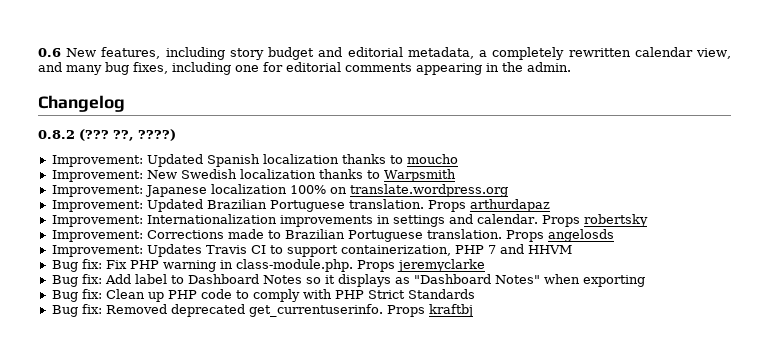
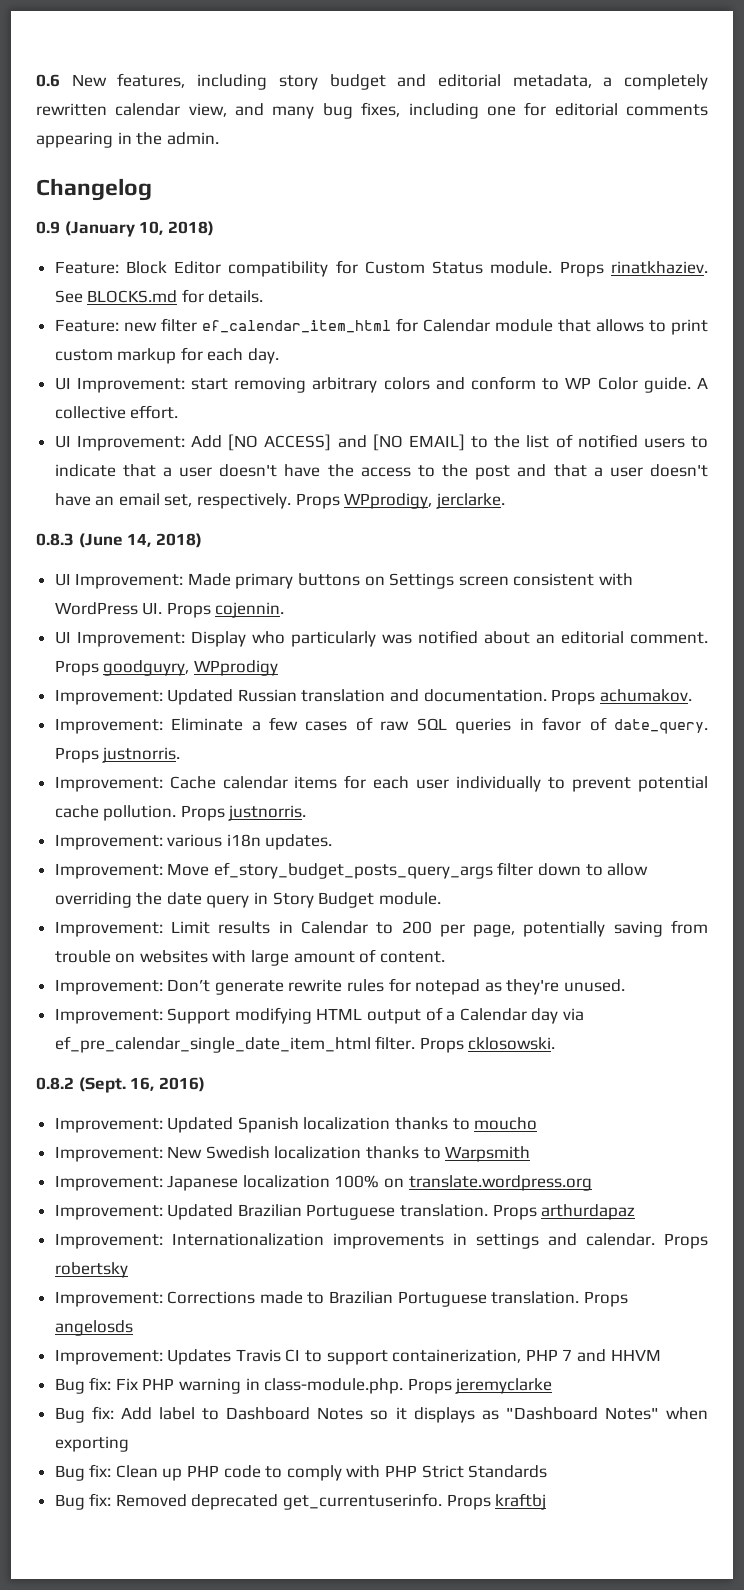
[38,129,176,141] 0.8.2 (??? ??, ????) -> [36,221,214,237] [54,260,708,277] [54,289,264,303] [54,318,708,335] [54,347,280,364] [54,376,708,393] [54,405,179,419] [54,434,708,451] [54,464,708,480] [54,493,505,509] [36,533,202,548] [54,573,634,589] [54,602,285,618] [54,630,708,647] [54,660,278,676] [54,689,692,705] [54,717,708,734] [54,747,181,763] [54,775,708,792] [54,805,307,821] [54,834,333,850] [54,862,649,879] [54,892,441,908] [54,920,708,937] [54,949,445,966] [54,978,626,995] [54,1007,585,1024] [54,1036,556,1053] [36,1077,205,1093] 0.9 (January 10, 2018) // Feature: Block Editor compatibility for Custom Status module. Props rinatkhaziev. See BLOCKS.md for details. // Feature: new filter ef_calendar_item_html for Calendar module that allows to print custom markup for each day. // UI Improvement: start removing arbitrary colors and conform to WP Color guide. A collective effort. // UI Improvement: Add [NO ACCESS] and [NO EMAIL] to the list of notified users to indicate that a user doesn't have the access to the post and that a user doesn't have an email set, respectively. Props WPprodigy, jerclarke. // 0.8.3 (June 14, 2018) // UI Improvement: Made primary buttons on Settings screen consistent with WordPress UI. Props cojennin. // UI Improvement: Display who particularly was notified about an editorial comment. Props goodguyry, WPprodigy // Improvement: Updated Russian translation and documentation. Props achumakov. // Improvement: Eliminate a few cases of raw SQL queries in favor of date_query. Props justnorris. // Improvement: Cache calendar items for each user individually to prevent potential cache pollution. Props justnorris. // Improvement: various i18n updates. // Improvement: Move ef_story_budget_posts_query_args filter down to allow overriding the date query in Story Budget module. // Improvement: Limit results in Calendar to 200 per page, potentially saving from trouble on websites with large amount of content. // Improvement: Don’t generate rewrite rules for notepad as they're unused. // Improvement: Support modifying HTML output of a Calendar day via ef_pre_calendar_single_date_item_html filter. Props cklosowski. // 0.8.2 (Sept. 16, 2016)

